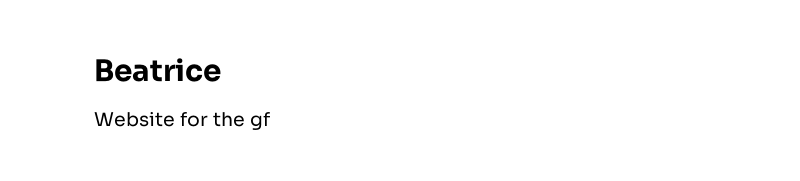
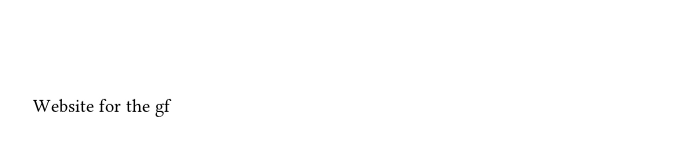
[94,58,221,82] Beatrice // -> (32, 105) none

